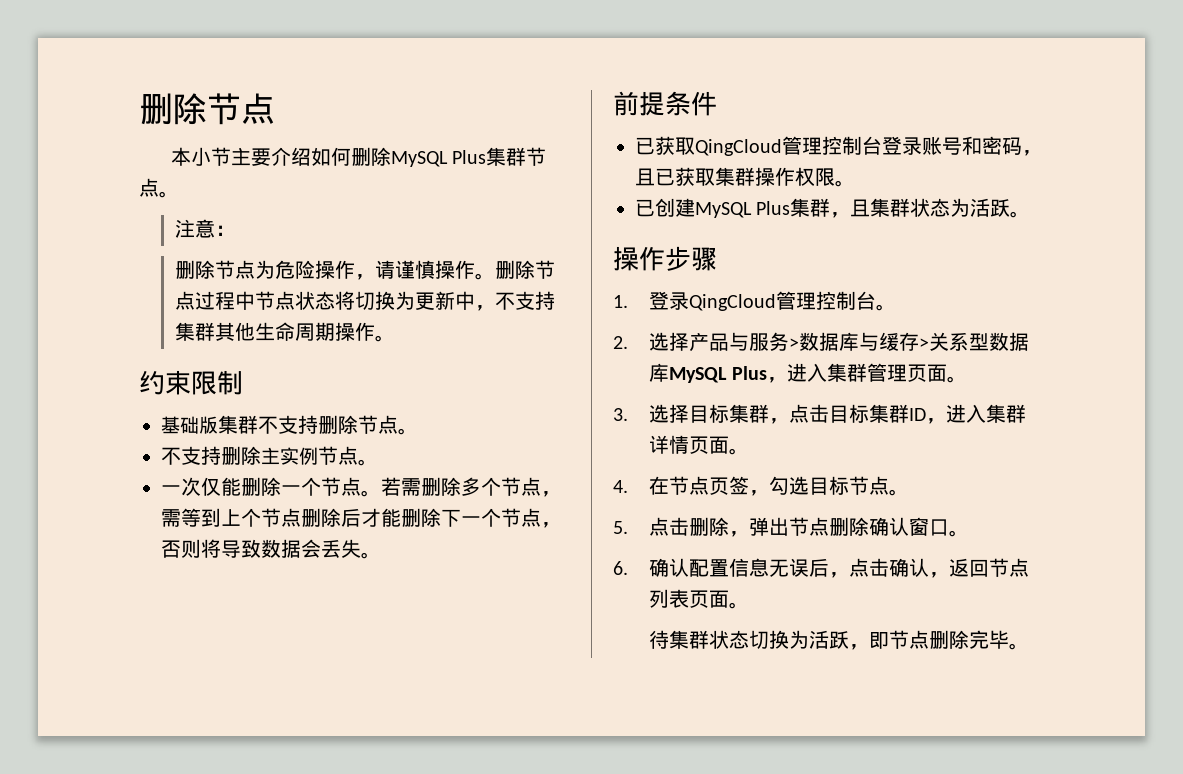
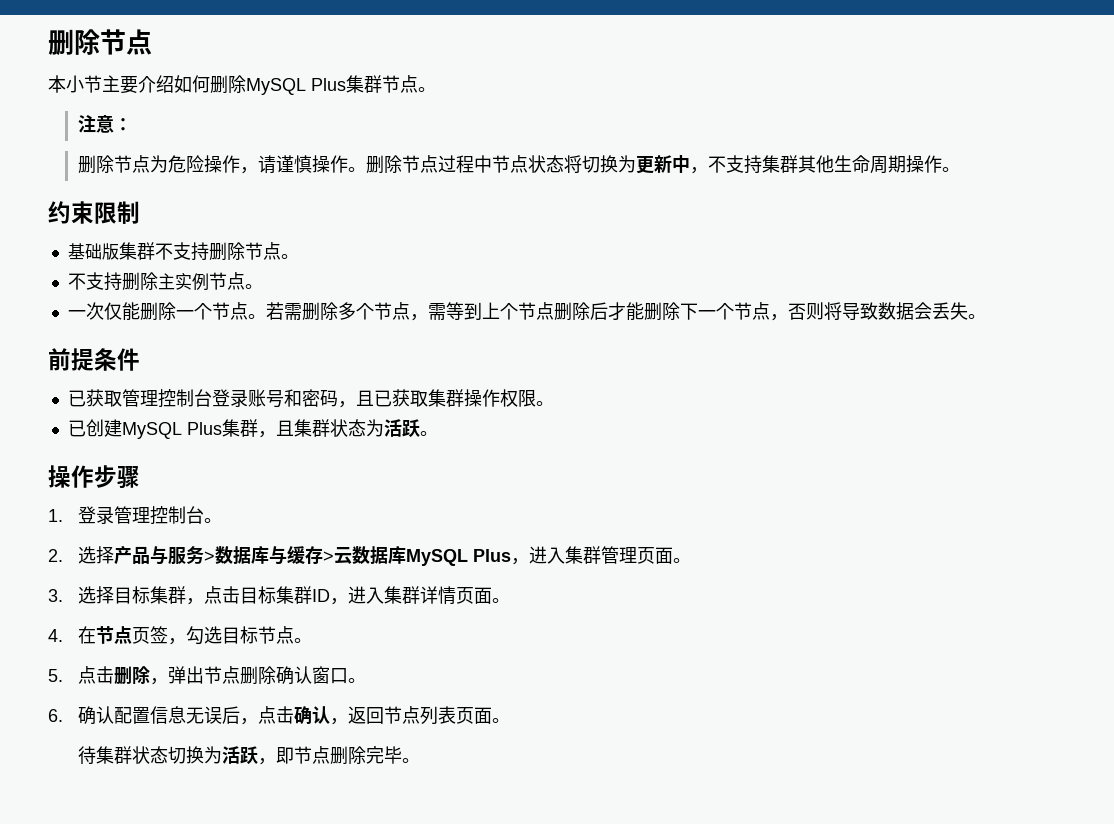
[695,139,782,156] QingCloud -> (122, 398) none
[689,294,777,311] QingCloud -> (114, 515) none
[929,332,990,351] 关系型 -> [333,547,352,564] 云

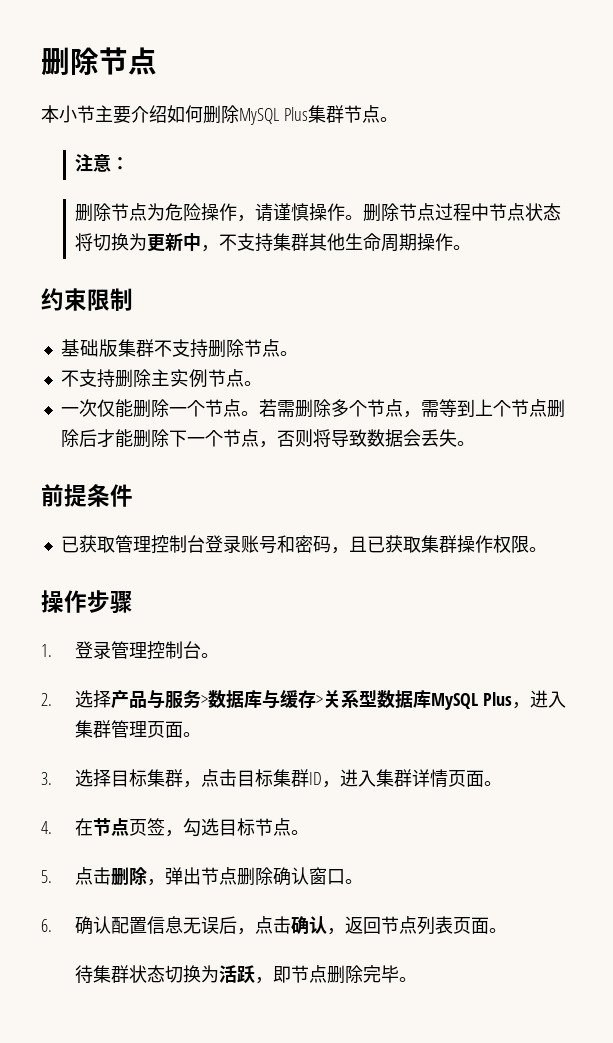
[67,419,438,439] // 已创建MySQL Plus集群，且集群状态为活跃。 -> (547, 549) none
[333,547,352,564] 云 -> [323,690,378,708] 关系型

